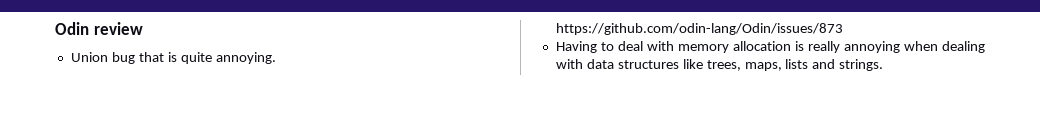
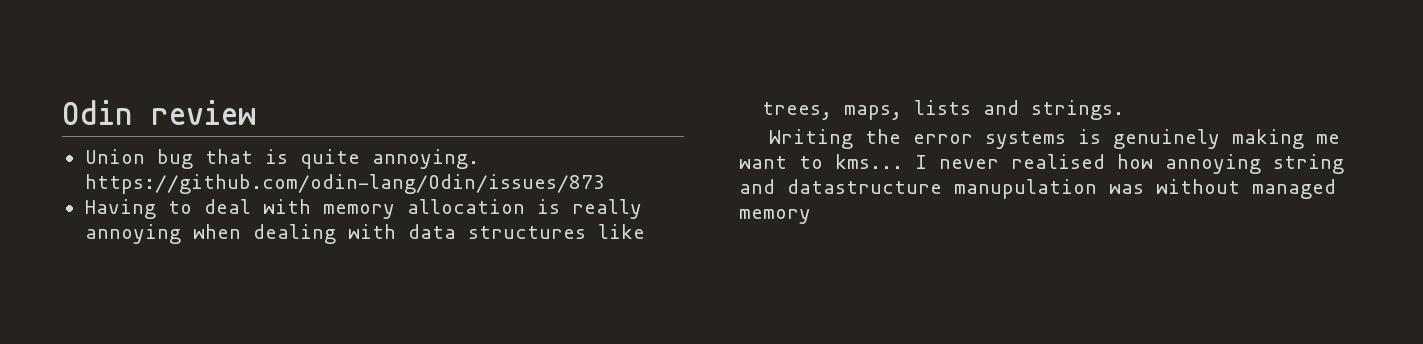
(884, 65) none -> [768,129,1340,149] [739,154,1344,174] [739,179,1336,199] [739,209,811,224] // Writing the error systems is genuinely making me want to kms... I never realised how annoying string and datastructure manupulation was without managed memory

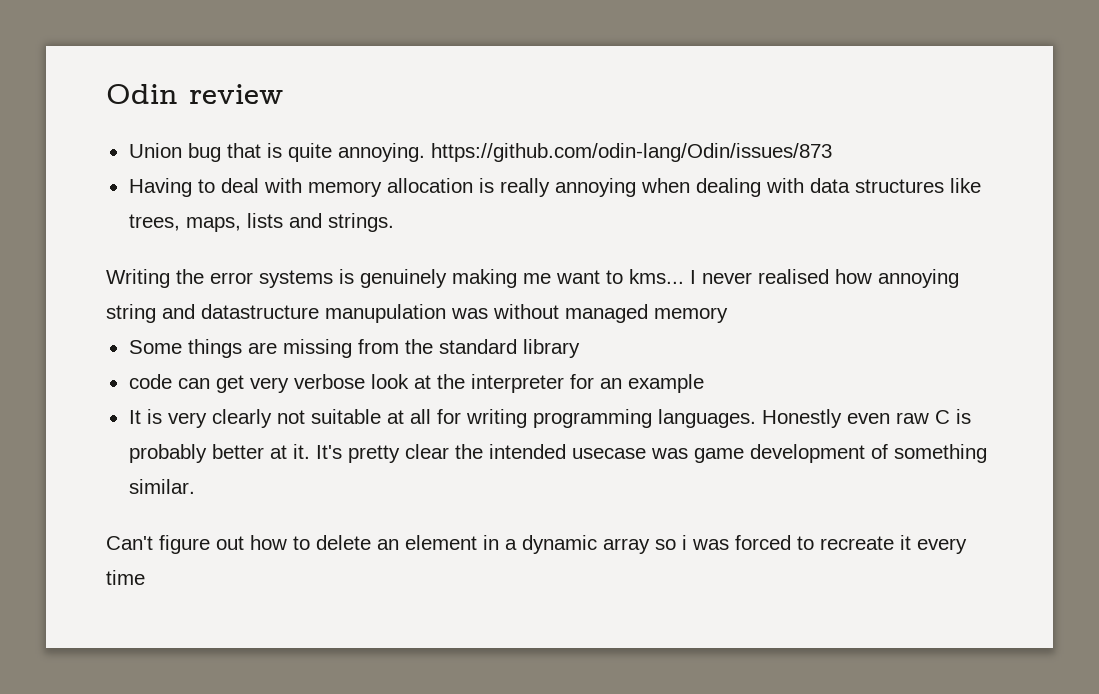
(811, 216) none -> [128,339,580,358] [128,374,704,393] [128,409,971,428] [128,444,987,463] [128,479,195,494] [106,535,967,554] [106,570,145,585] // Some things are missing from the standard library // code can get very verbose look at the interpreter for an example // It is very clearly not suitable at all for writing programming languages. Honestly even raw C is probably better at it. It's pretty clear the intended usecase was game development of something similar. // Can't figure out how to delete an element in a dynamic array so i was forced to recreate it every time

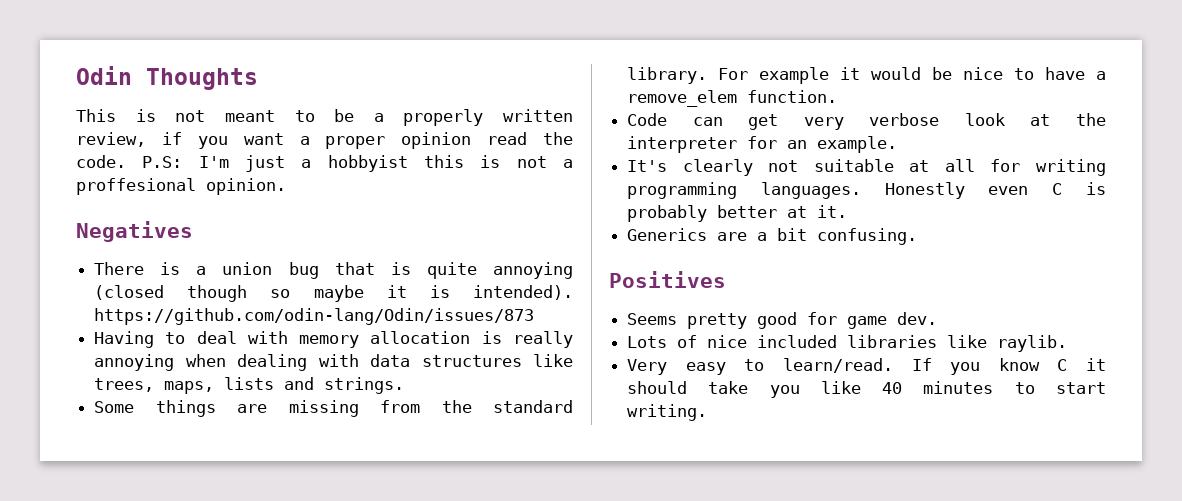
[189,84,283,104] [128,143,425,162] review // Union bug that is quite annoying. -> [146,68,258,90] [76,109,573,126] [76,132,573,149] [76,155,573,172] [76,178,286,195] [76,221,193,242] [94,262,573,279] [94,285,573,302] Thoughts // This is not meant to be a properly written review, if you want a proper opinion read the code. P.S: I'm just a hobbyist this is not a proffesional opinion. // Negatives // There is a union bug that is quite annoying (closed though so maybe it is intended).
[106,269,959,288] [106,304,728,323] // Writing the error systems is genuinely making me want to kms... I never realised how annoying string and datastructure manupulation was without managed memory -> (405, 385) none
[522,339,580,358] [128,374,172,389] library // code -> [627,67,1106,84] [627,90,838,107] [627,113,668,126] library. For example it would be nice to have a remove_elem function. // Code
[627,374,704,393] [128,409,207,428] example // It is very -> [817,136,898,153] [627,160,668,172] example. // It's
[895,412,929,424] raw -> (1029, 190) none
[315,444,987,463] [128,479,195,494] [106,535,967,554] [106,570,145,585] It's pretty clear the intended usecase was game development of something similar. // Can't figure out how to delete an element in a dynamic array so i was forced to recreate it every time -> [627,228,918,245] [609,271,726,288] [627,312,938,329] [627,335,1068,352] [627,358,1106,375] [627,381,1106,398] [627,404,708,421] // Generics are a bit confusing. // Positives // Seems pretty good for game dev. // Lots of nice included libraries like raylib. // Very easy to learn/read. If you know C it should take you like 40 minutes to start writing.

